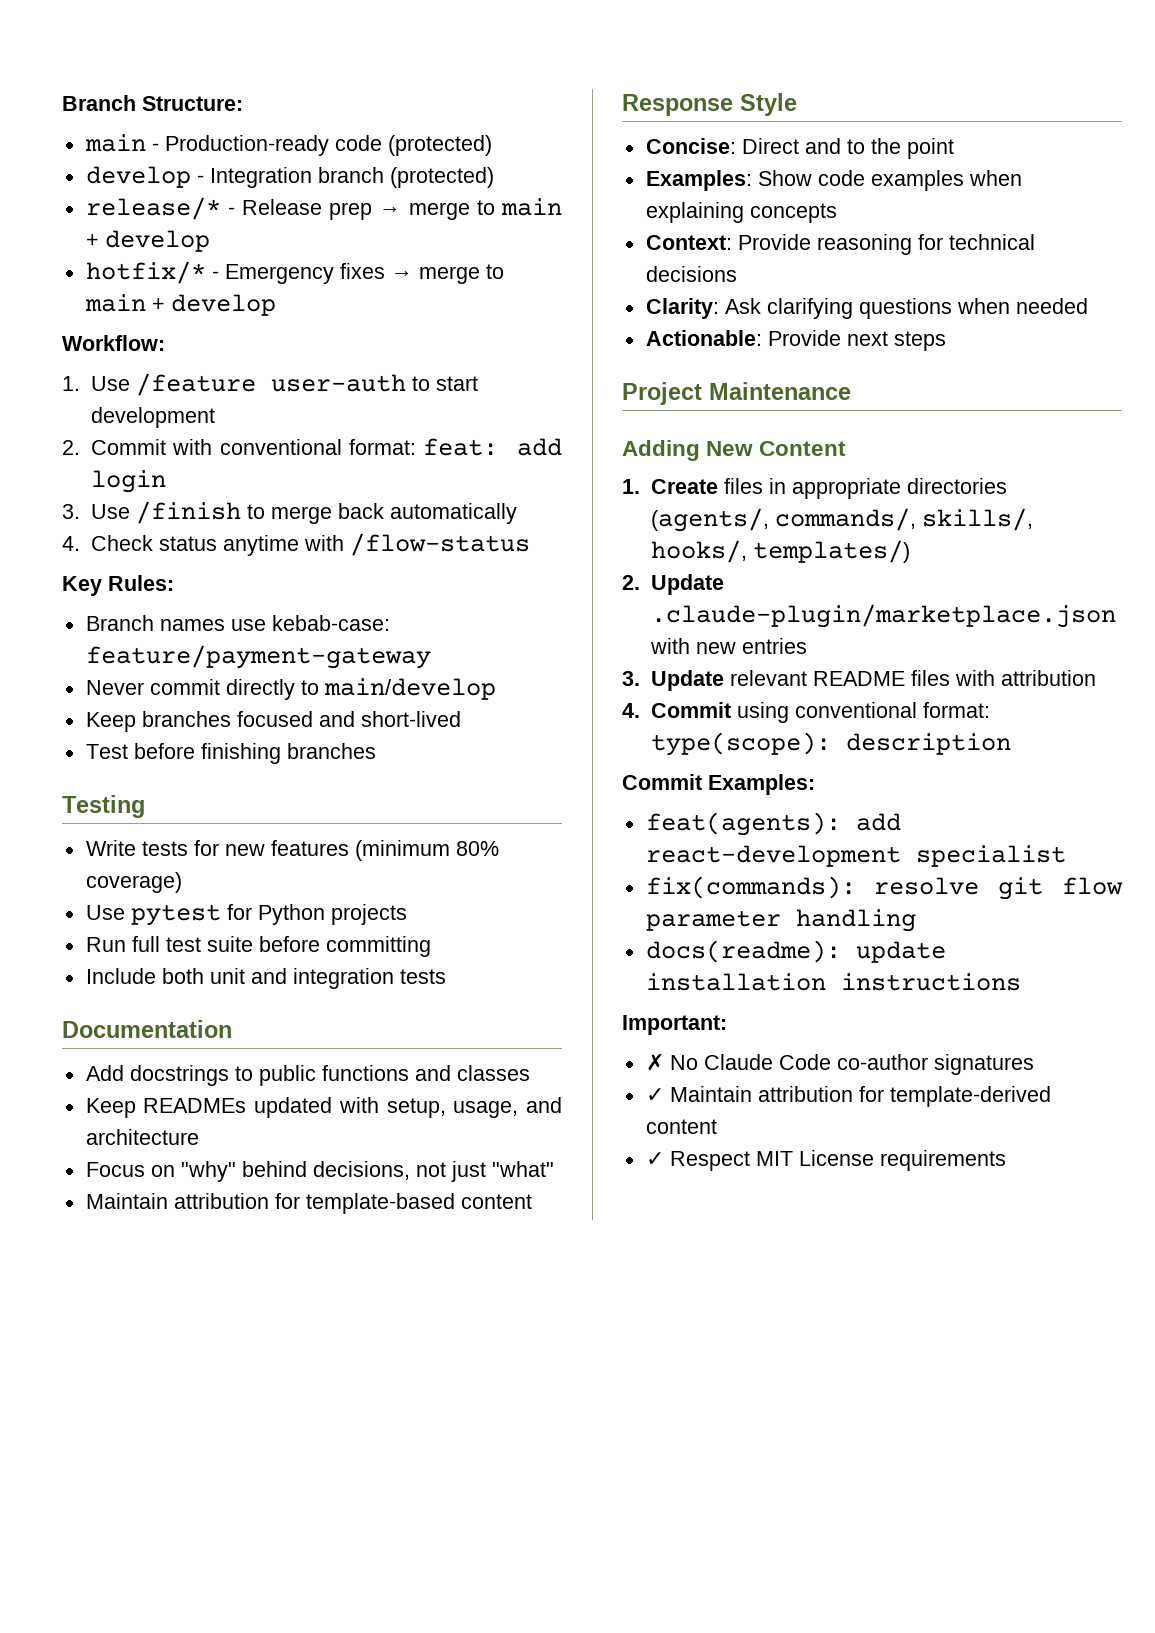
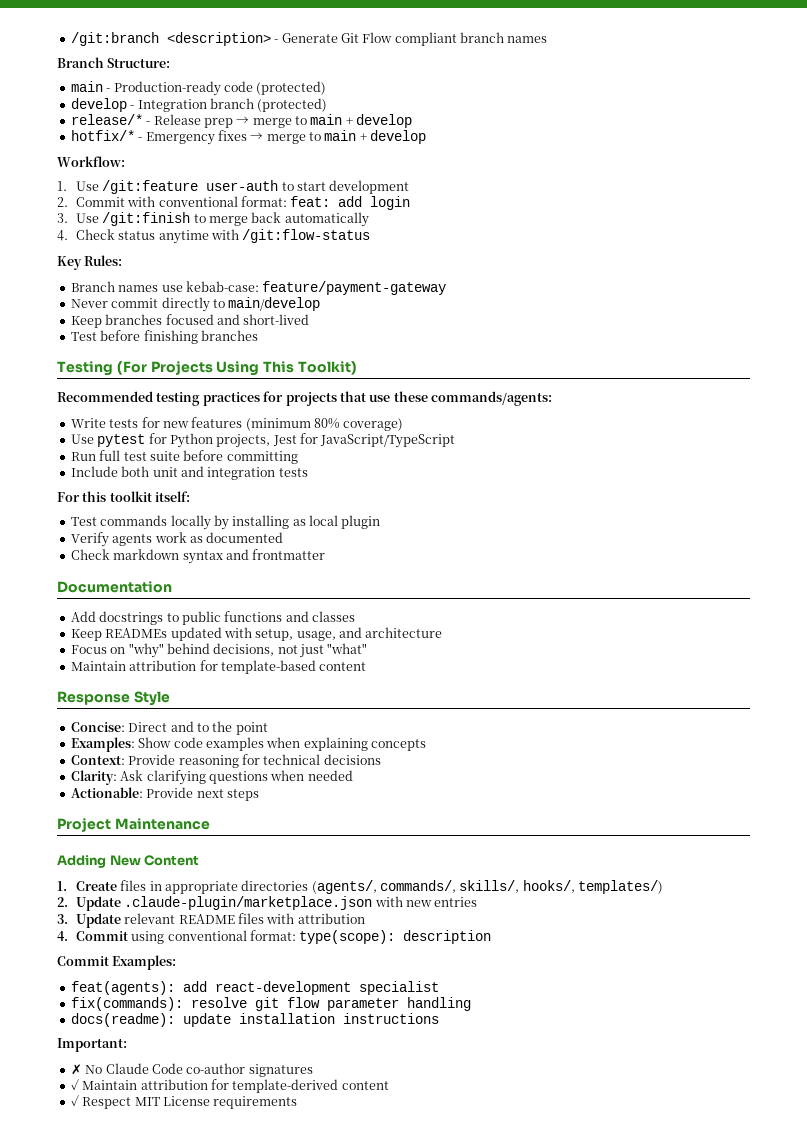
(62, 103) none -> [70,32,548,46] /git:branch <description> - Generate Git Flow compliant branch names //
[135,373,256,396] /feature -> [102,180,199,194] /git:feature
[135,501,241,524] /finish -> [102,212,191,226] /git:finish
[349,533,530,556] /flow-status -> [242,229,371,243] /git:flow-status
(145, 806) none -> [116,361,357,376] [57,391,552,406] (For Projects Using This Toolkit) // Recommended testing practices for projects that use these commands/agents:
[330,904,407,925] projects -> [216,433,456,448] projects, Jest for JavaScript/TypeScript
(446, 976) none -> [57,491,191,502] [70,515,381,530] [70,532,284,547] [70,549,326,564] // For this toolkit itself: // Test commands locally by installing as local plugin // Verify agents work as documented // Check markdown syntax and frontmatter

